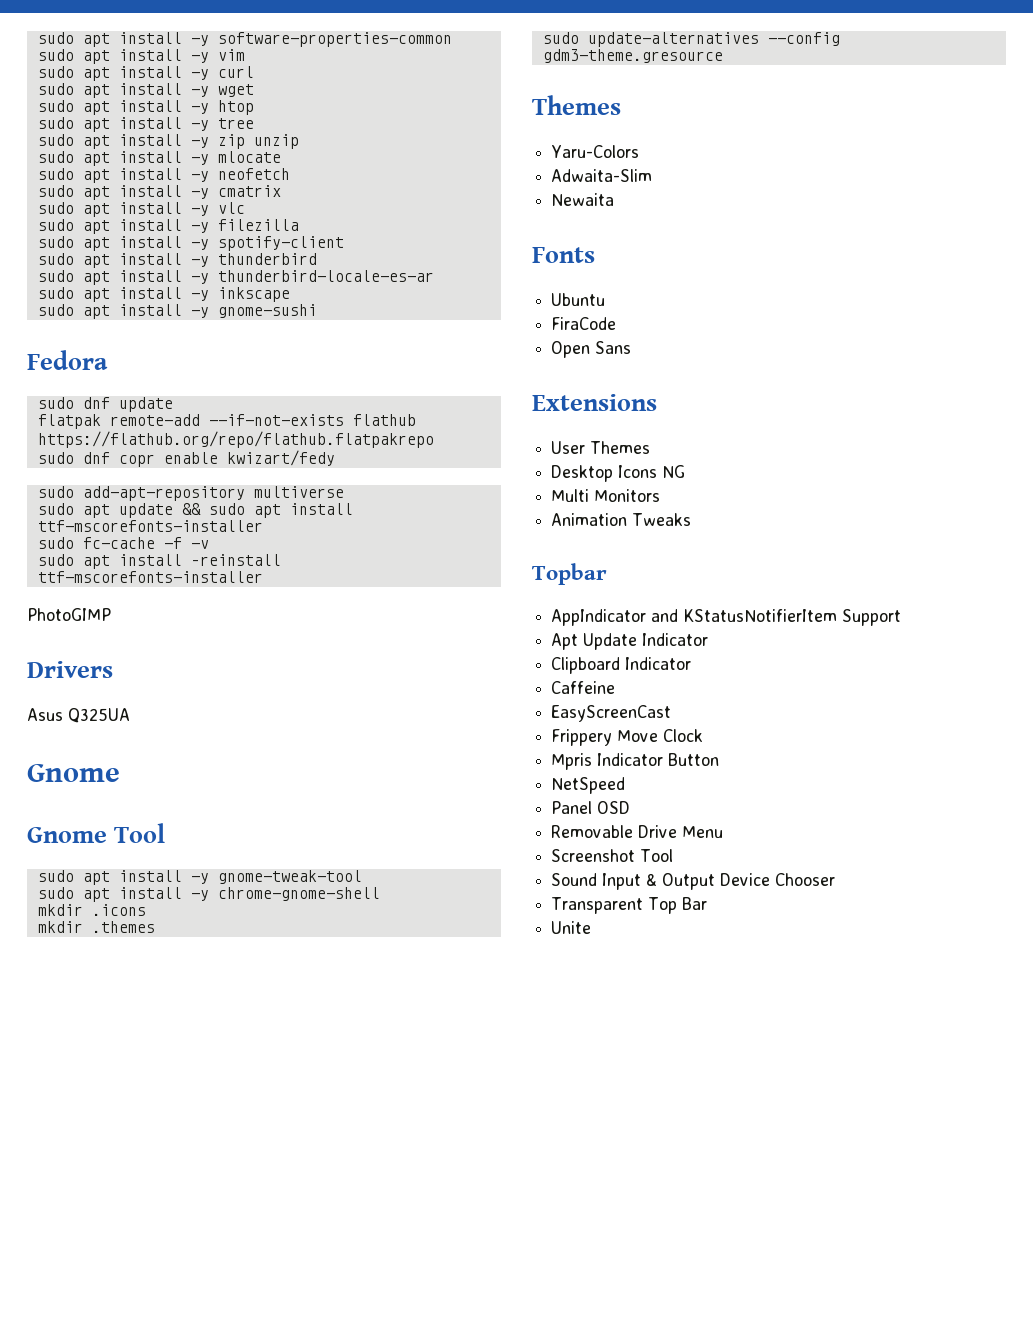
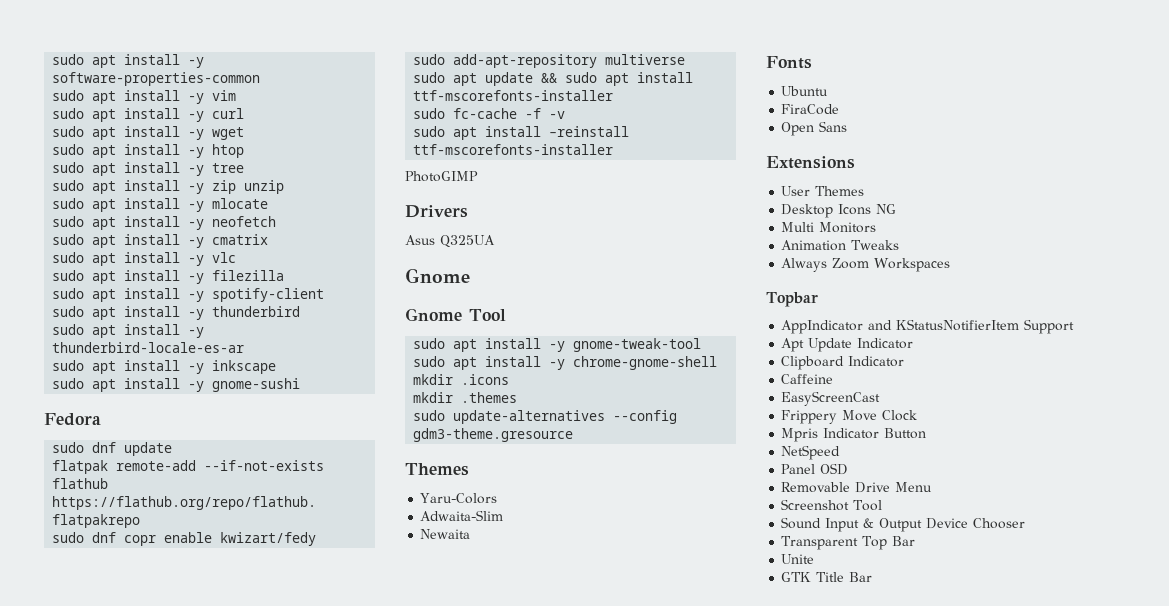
(692, 519) none -> [781,258,951,272] // Always Zoom Workspaces
(592, 927) none -> [781,572,873,582] // GTK Title Bar

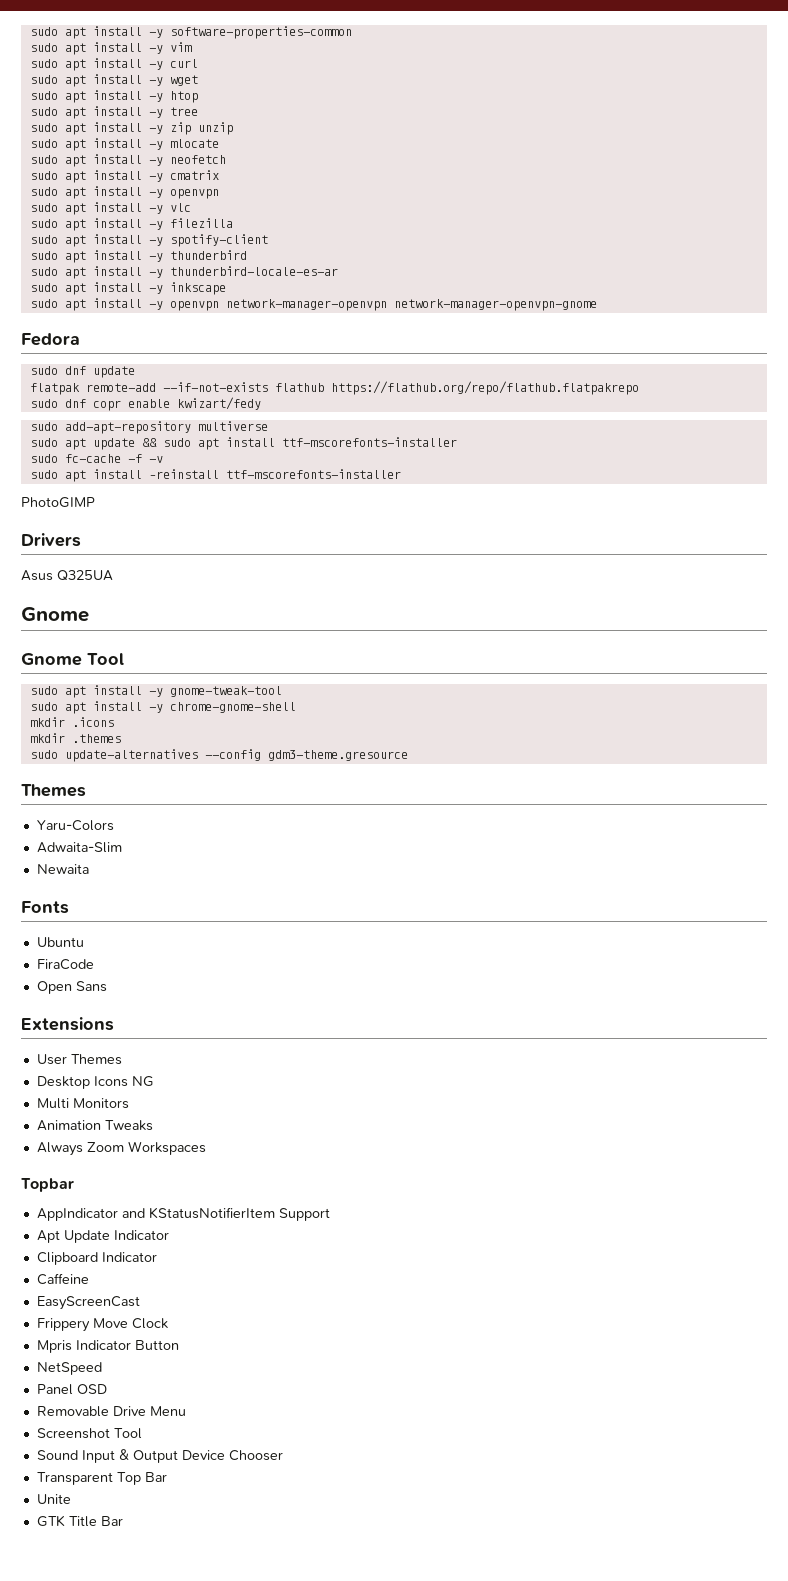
(269, 239) none -> [29,186,219,199] // sudo apt install -y openvpn
[212,378,301,392] gnome-sushi -> [169,299,597,311] openvpn network-manager-openvpn network-manager-openvpn-gnome

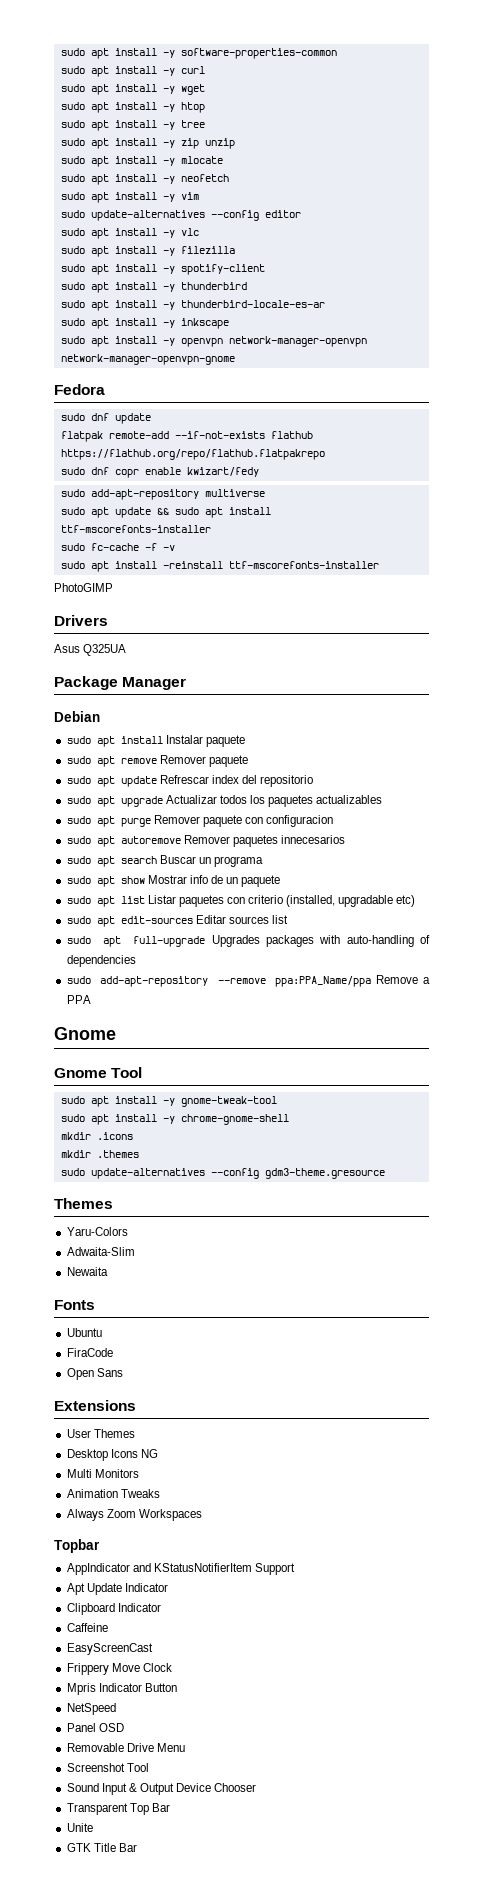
[29,42,192,55] // sudo apt install -y vim -> (337, 53) none
[169,170,219,180] [29,186,219,199] cmatrix // sudo apt install -y openvpn -> [180,192,199,200] [60,210,301,221] vim // sudo update-alternatives --config editor
(113, 575) none -> [54,676,187,690] [54,711,100,722] [66,735,245,747] [66,755,248,767] [66,775,314,787] [66,795,383,807] [66,815,334,827] [66,835,345,847] [66,855,263,867] [66,875,281,887] [66,895,416,907] [66,915,288,927] [66,935,430,947] [66,955,136,967] [66,975,430,987] [66,995,91,1004] // Package Manager // Debian // sudo apt install Instalar paquete // sudo apt remove Remover paquete // sudo apt update Refrescar index del repositorio // sudo apt upgrade Actualizar todos los paquetes actualizables // sudo apt purge Remover paquete con configuracion // sudo apt autoremove Remover paquetes innecesarios // sudo apt search Buscar un programa // sudo apt show Mostrar info de un paquete // sudo apt list Listar paquetes con criterio (installed, upgradable etc) // sudo apt edit-sources Editar sources list // sudo apt full-upgrade Upgrades packages with auto-handling of dependencies // sudo add-apt-repository --remove ppa:PPA_Name/ppa Remove a PPA

